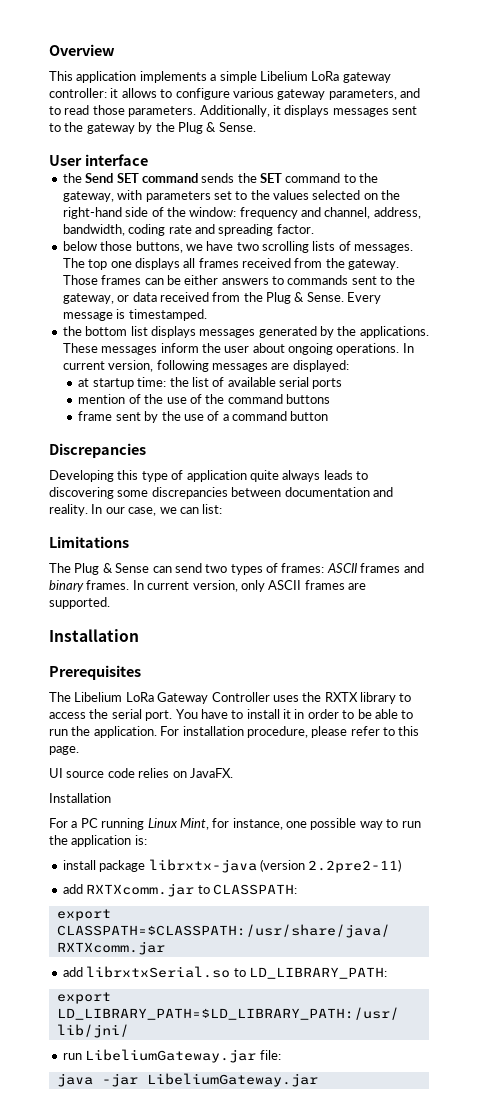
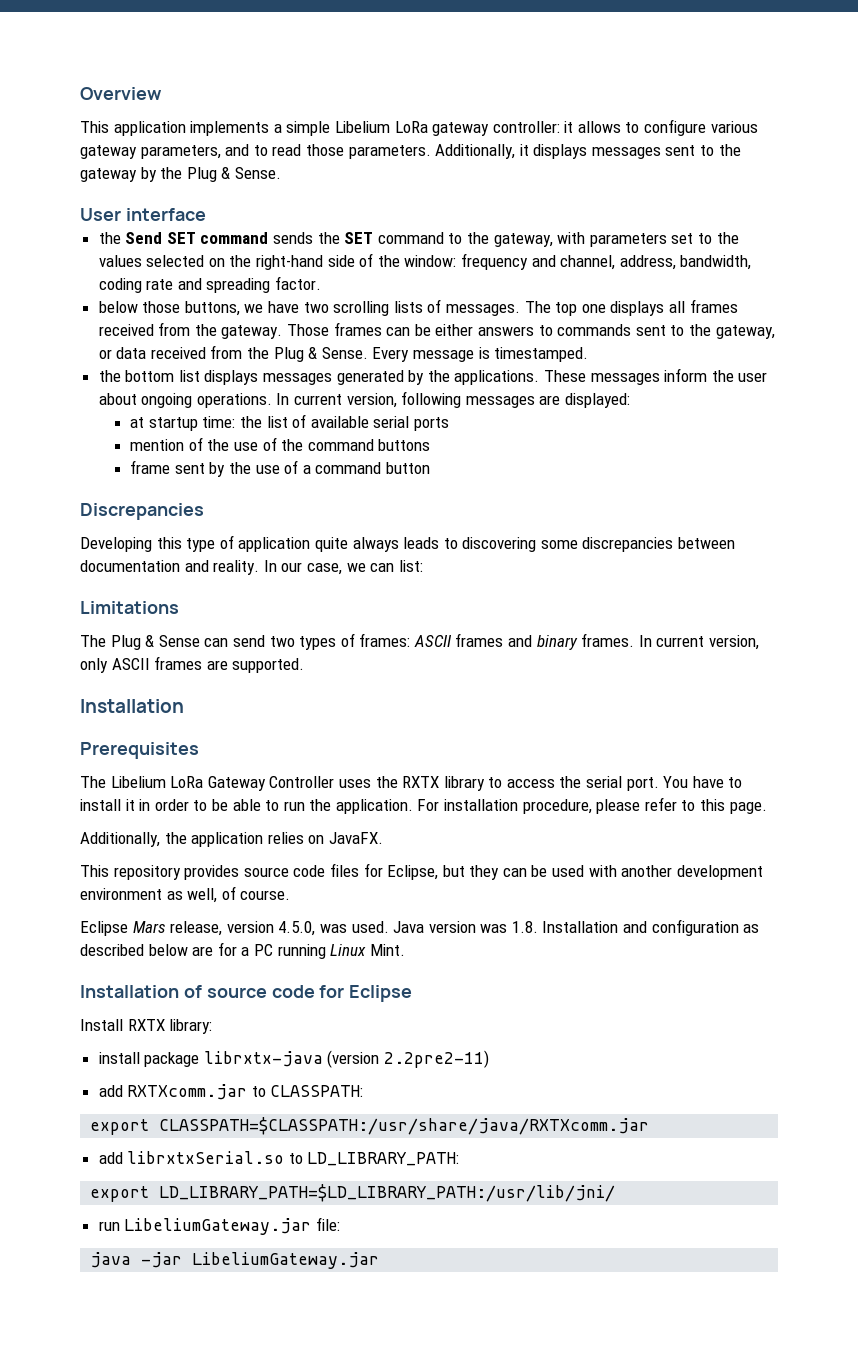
[49,768,135,778] UI source code -> [80,832,264,847] Additionally, the application
[49,793,111,803] [49,818,421,830] [49,835,147,847] Installation // For a PC running Linux Mint, for instance, one possible way to run the application is: -> [80,863,763,880] [80,886,291,903] [80,919,760,936] [80,942,405,959] [80,985,413,1002] [80,1019,213,1034] This repository provides source code files for Eclipse, but they can be used with another development environment as well, of course. // Eclipse Mars release, version 4.5.0, was used. Java version was 1.8. Installation and configuration as described below are for a PC running Linux Mint. // Installation of source code for Eclipse // Install RXTX library:

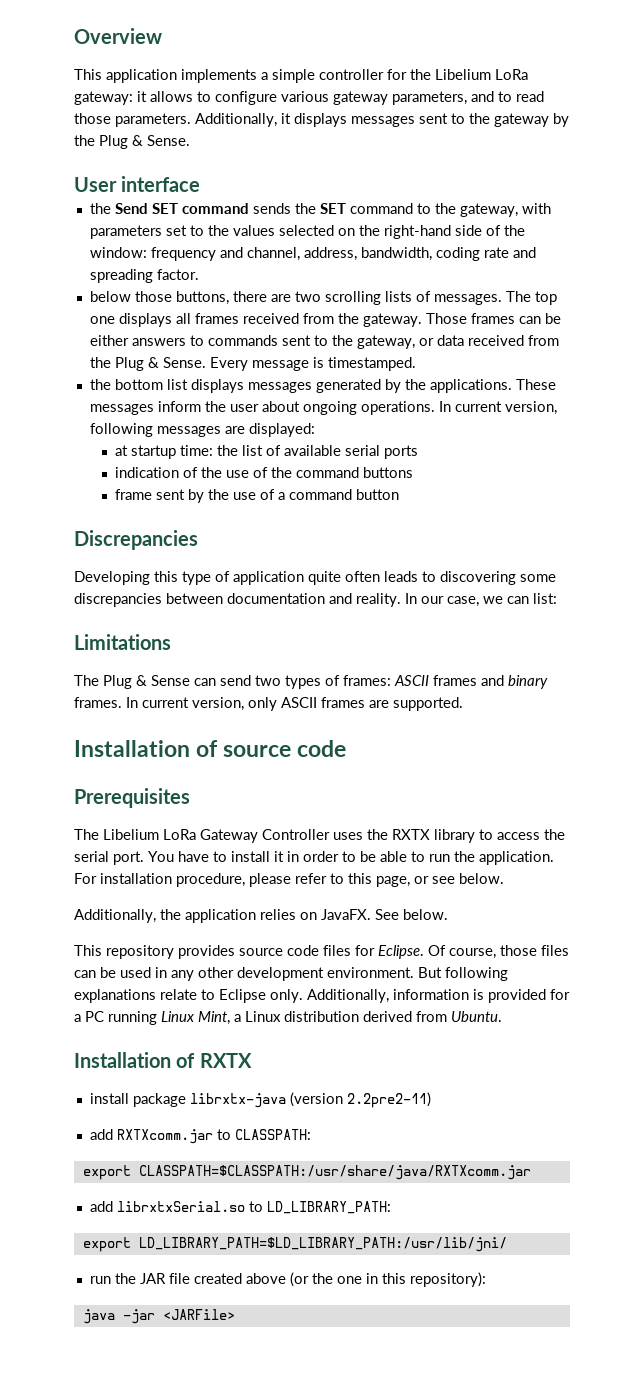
[334,121,560,136] Libelium LoRa gateway controller: -> [319,69,528,80] [74,91,133,105] controller for the Libelium LoRa gateway:
[244,301,300,313] we have -> [232,291,291,302] there are
[130,439,185,451] mention -> [114,467,179,478] indication
[352,537,399,552] always -> [345,571,380,582] often
(184, 706) none -> [196,740,347,757] of source code
[729,802,767,814] page. -> [376,873,504,887] page, or see below.
(383, 838) none -> [375,909,448,920] See below.
[387,865,763,880] [80,886,291,903] [80,919,760,936] [80,944,214,956] Eclipse, but they can be used with another development environment as well, of course. // Eclipse Mars release, version 4.5.0, was used. Java version was 1.8. Installation and configuration as described below are -> [378,945,569,959] [74,967,508,981] [74,989,546,1003] Eclipse. Of course, those files can be used in any other development environment. But following explanations relate to Eclipse only. Additionally, information is provided
[369,944,405,956] [80,985,413,1002] [80,1019,213,1034] Mint. // Installation of source code for Eclipse // Install RXTX library: -> [198,1011,502,1025] [74,1052,252,1068] Mint, a Linux distribution derived from Ubuntu. // Installation of RXTX
[124,1217,340,1235] LibeliumGateway.jar file: -> [114,1272,486,1287] the JAR file created above (or the one in this repository):
[192,1252,380,1269] LibeliumGateway.jar -> [162,1309,235,1320] <JARFile>

